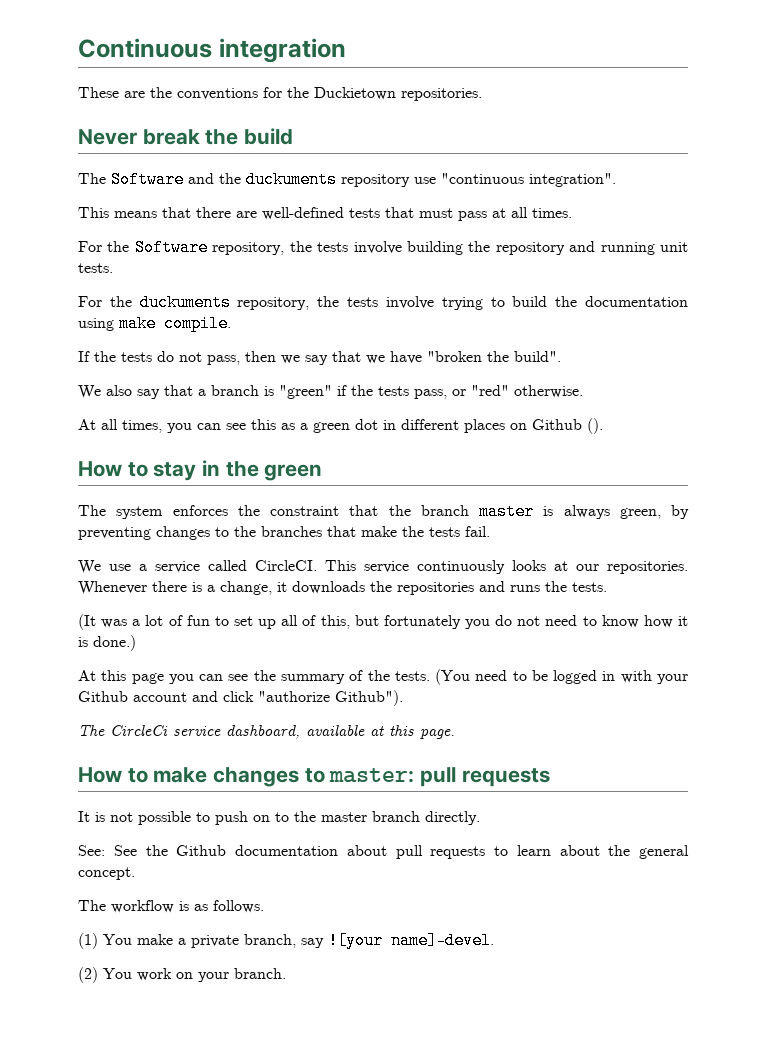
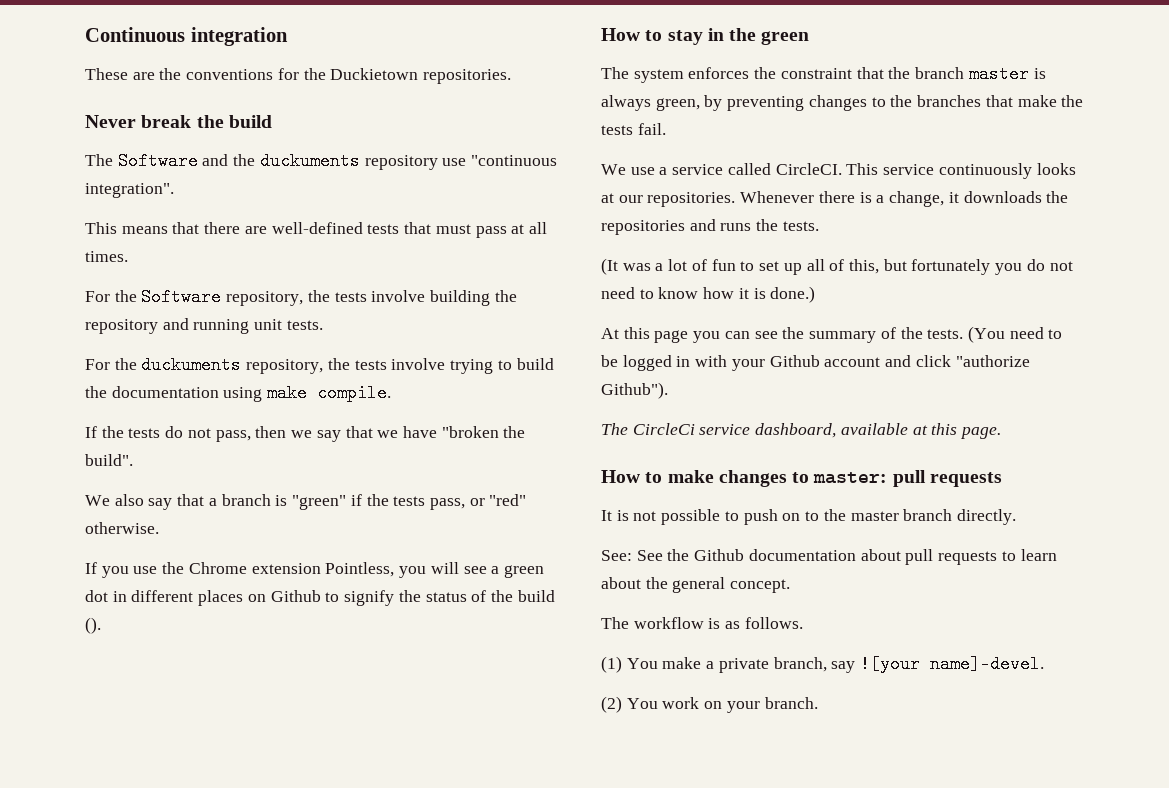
[78,419,295,433] At all times, you can see this as -> [85,562,487,578] If you use the Chrome extension Pointless, you will see
(582, 424) none -> [325,590,555,606] to signify the status of the build

